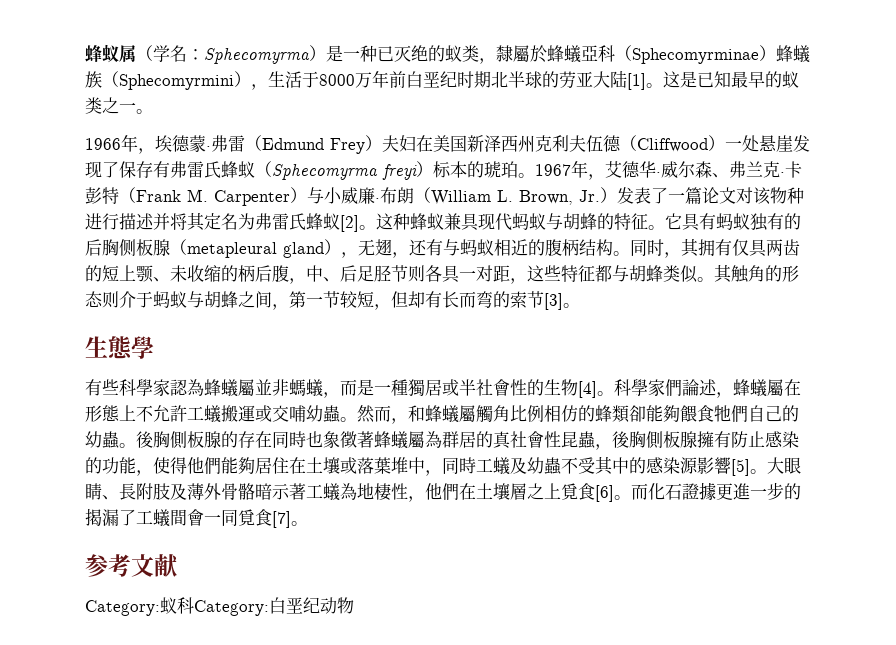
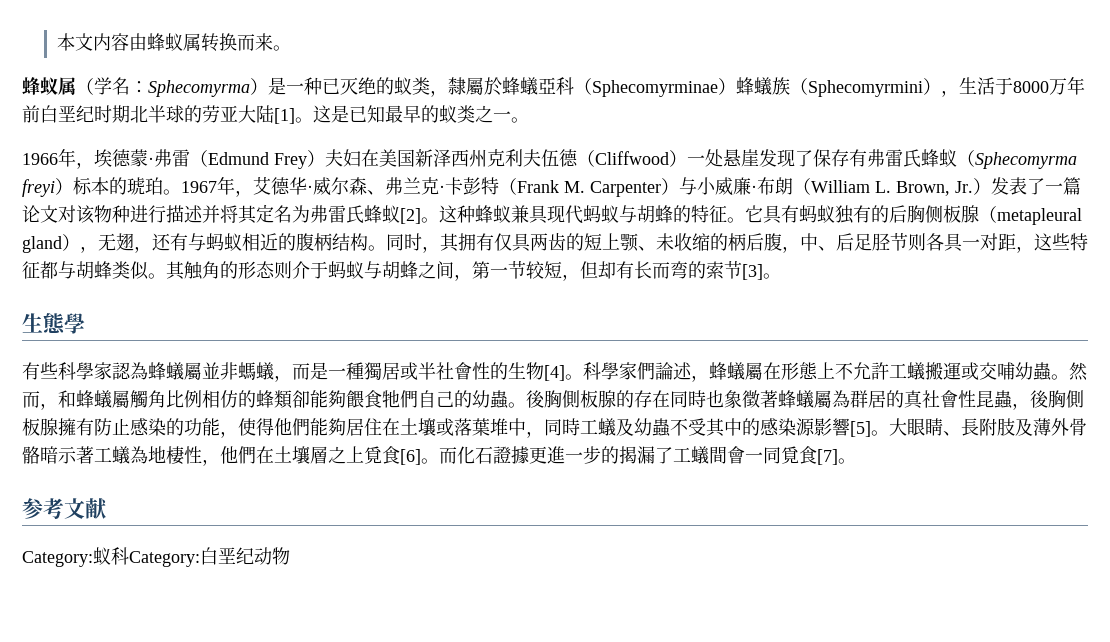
(85, 53) none -> [57,33,292,52] 本文内容由蜂蚁属转换而来。 //

